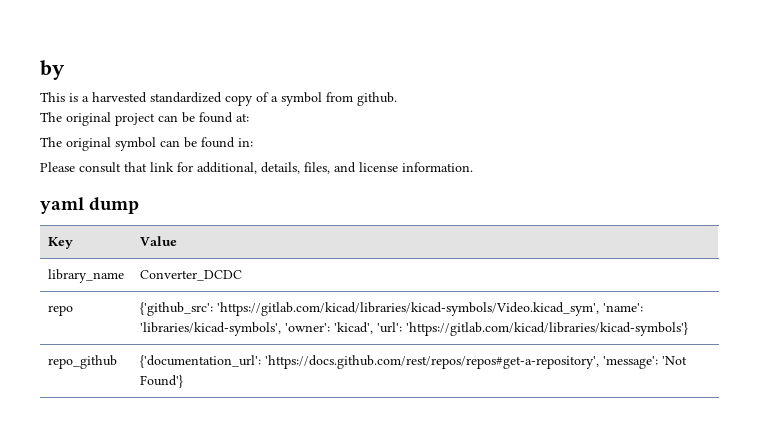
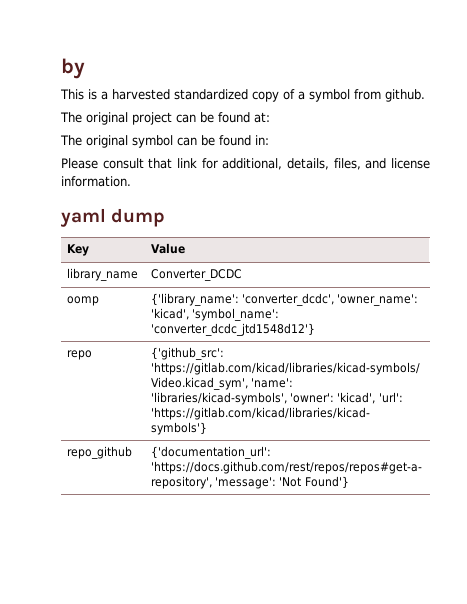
(242, 275) none -> [67,296,100,306] [151,293,419,306] [151,308,280,321] [151,323,316,336] // oomp | {'library_name': 'converter_dcdc', 'owner_name': 'kicad', 'symbol_name': 'converter_dcdc_jtd1548d12'}

